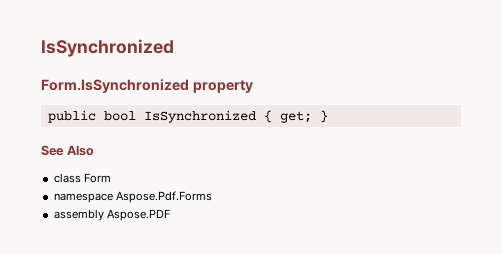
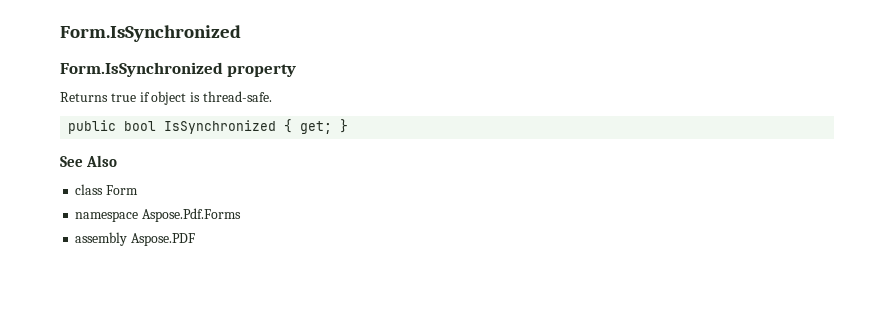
[41,39,174,57] IsSynchronized -> [60,25,241,42] Form.IsSynchronized
(253, 86) none -> [60,91,272,105] // Returns true if object is thread-safe.

